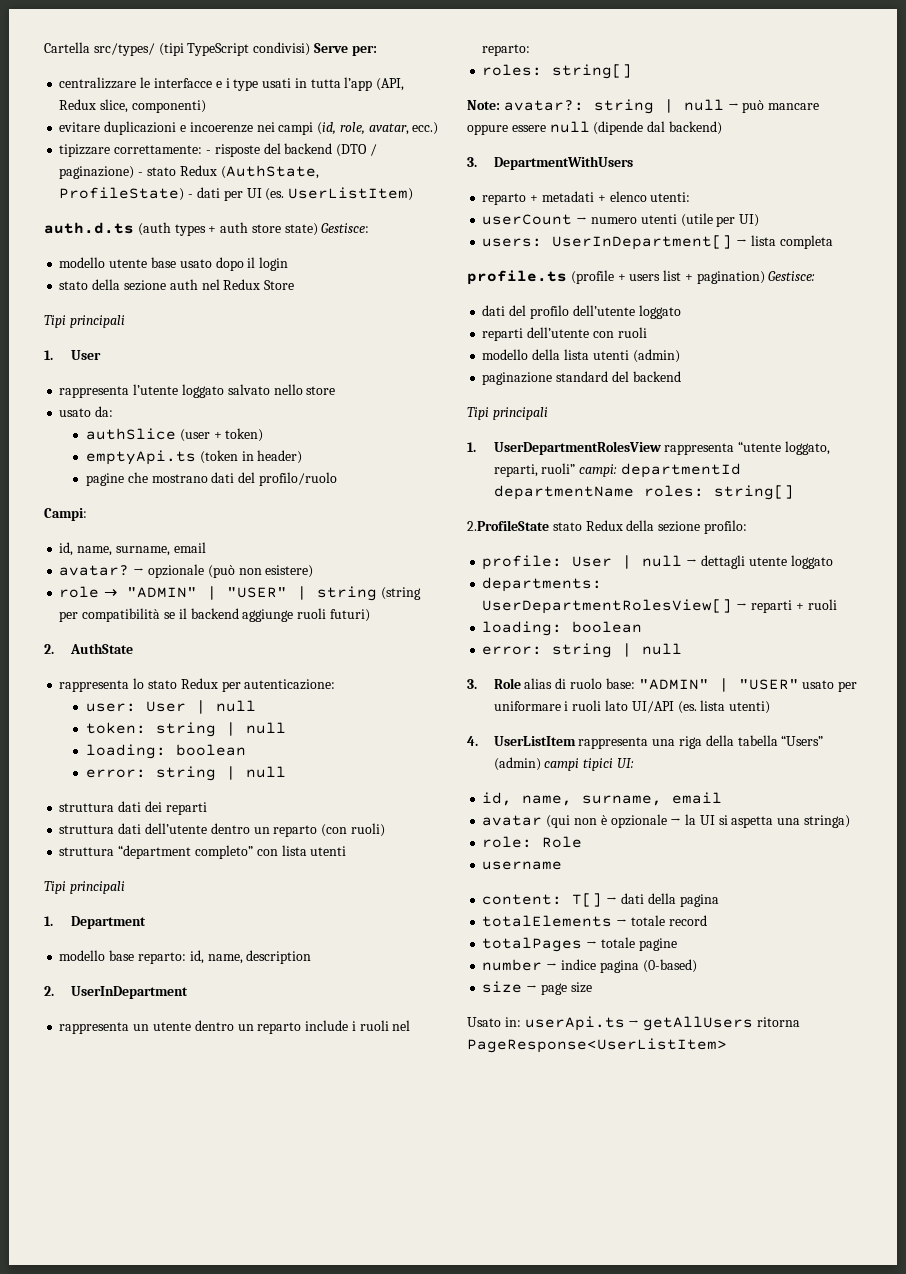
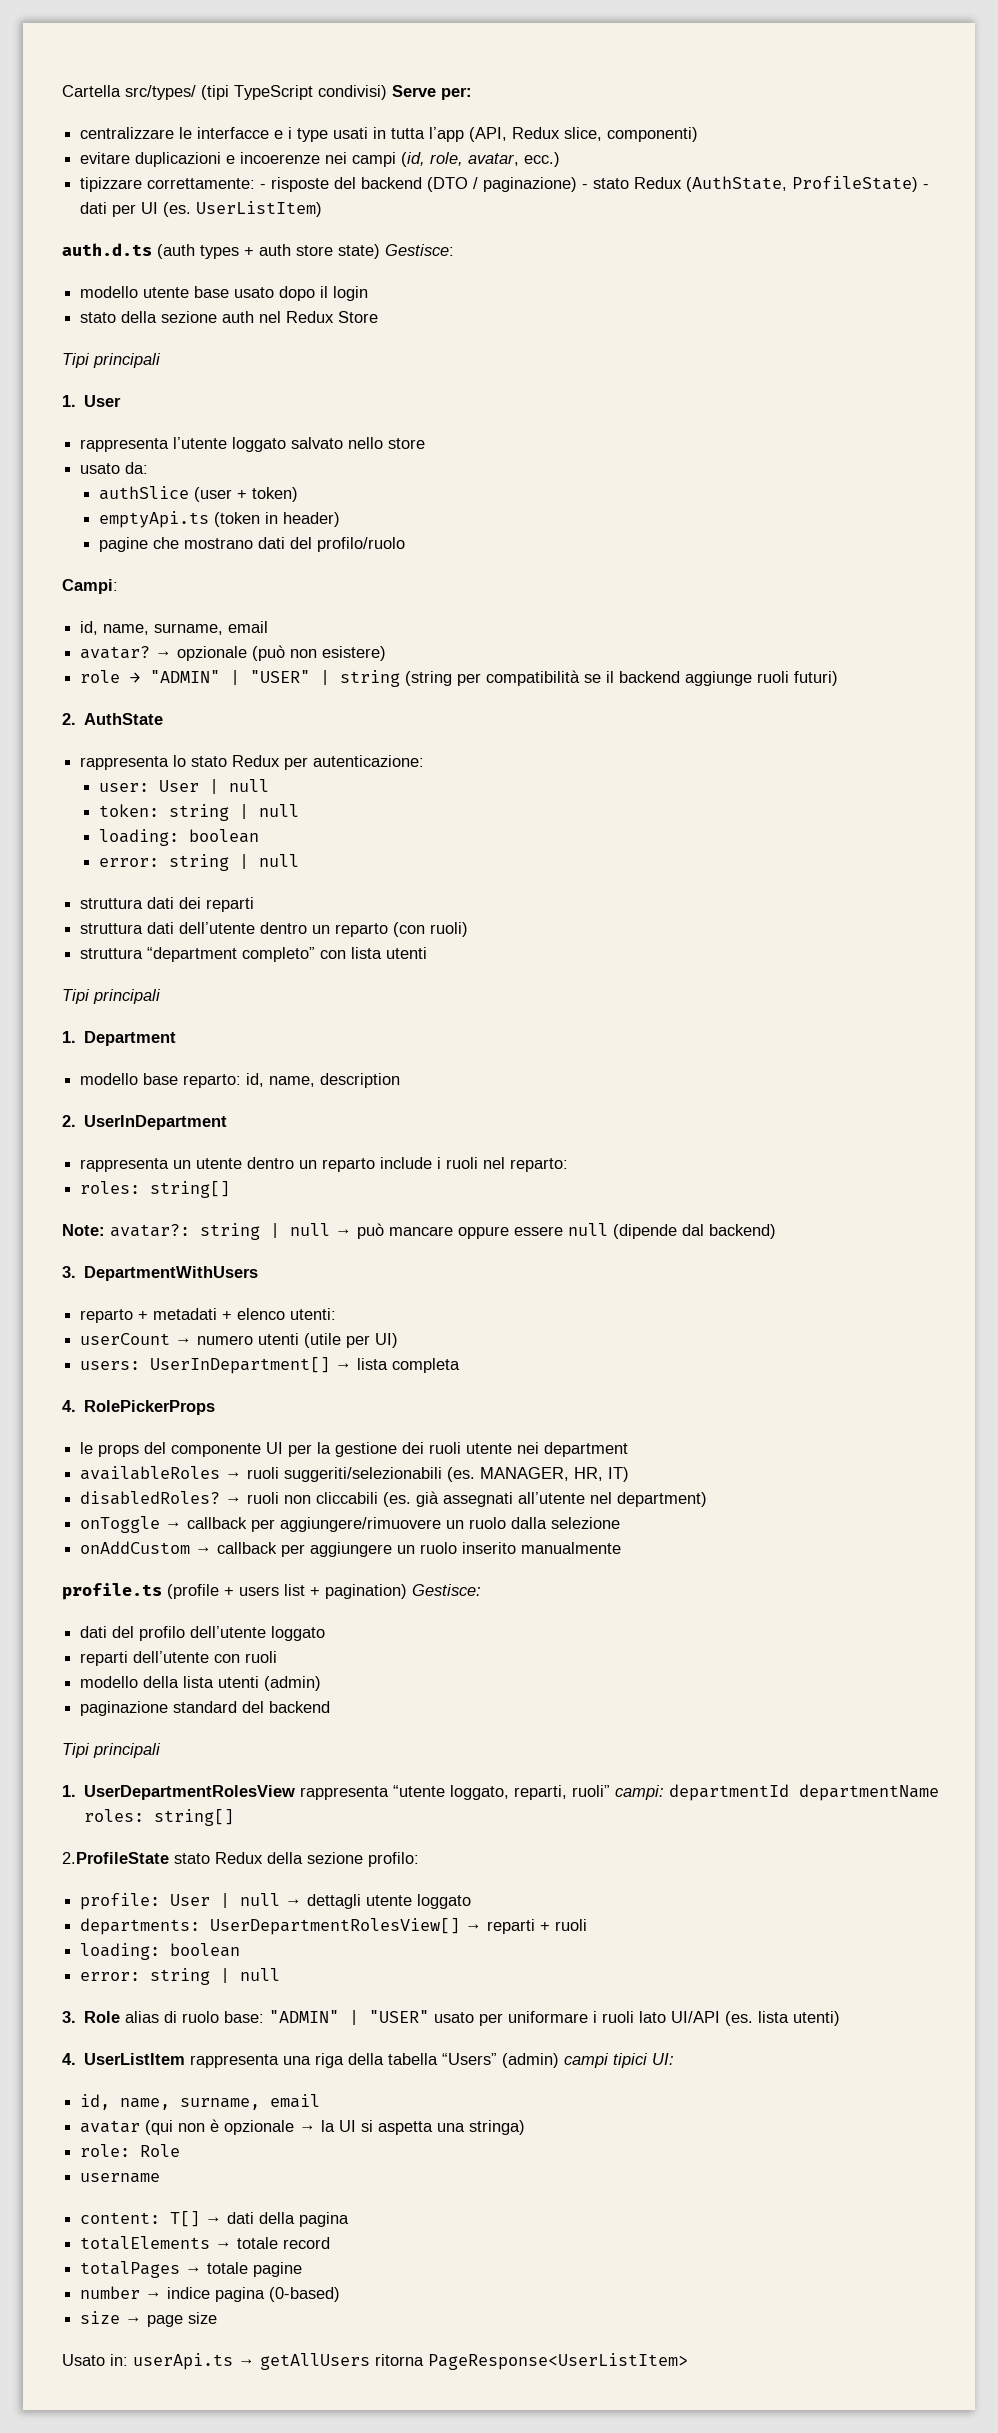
(833, 242) none -> [62,1400,216,1415] [80,1442,629,1457] [80,1466,630,1482] [80,1491,708,1507] [80,1516,621,1533] [80,1541,622,1557] // 4. RolePickerProps // le props del componente UI per la gestione dei ruoli utente nei department // availableRoles → ruoli suggeriti/selezionabili (es. MANAGER, HR, IT) // disabledRoles? → ruoli non cliccabili (es. già assegnati all’utente nel department) // onToggle → callback per aggiungere/rimuovere un ruolo dalla selezione // onAddCustom → callback per aggiungere un ruolo inserito manualmente

